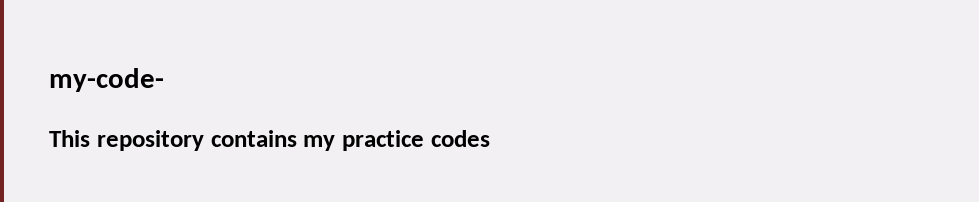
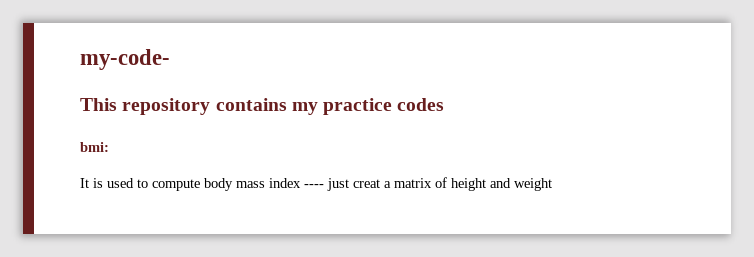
(490, 138) none -> [80,142,109,152] [80,177,552,191] // bmi: // It is used to compute body mass index ---- just creat a matrix of height and weight

